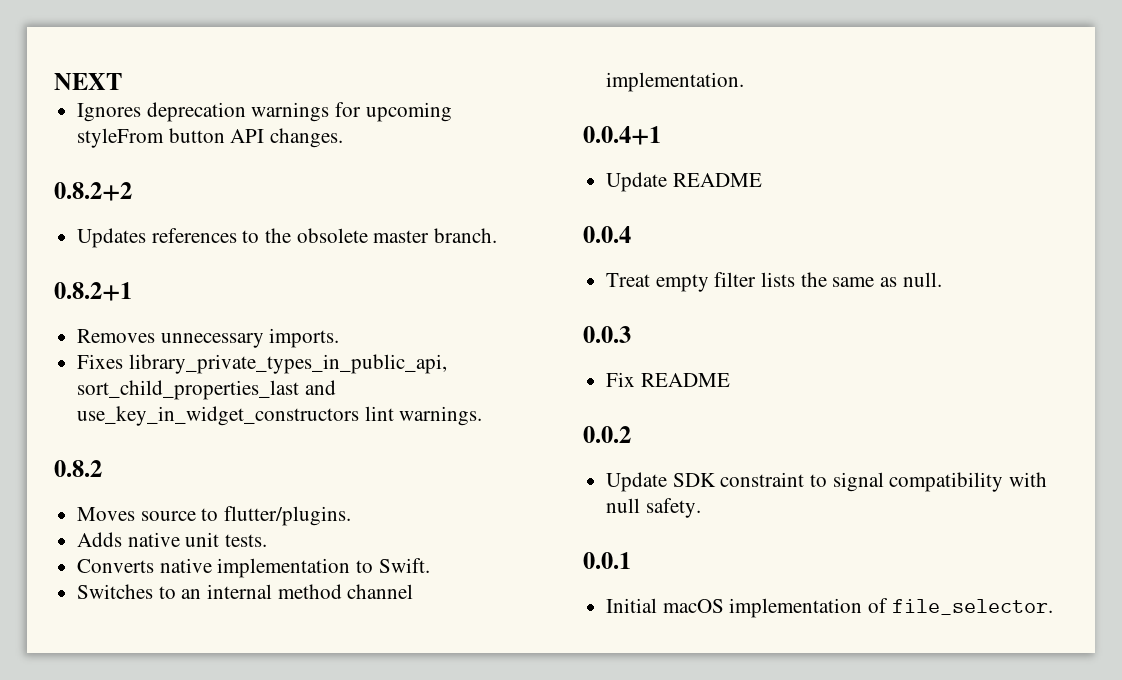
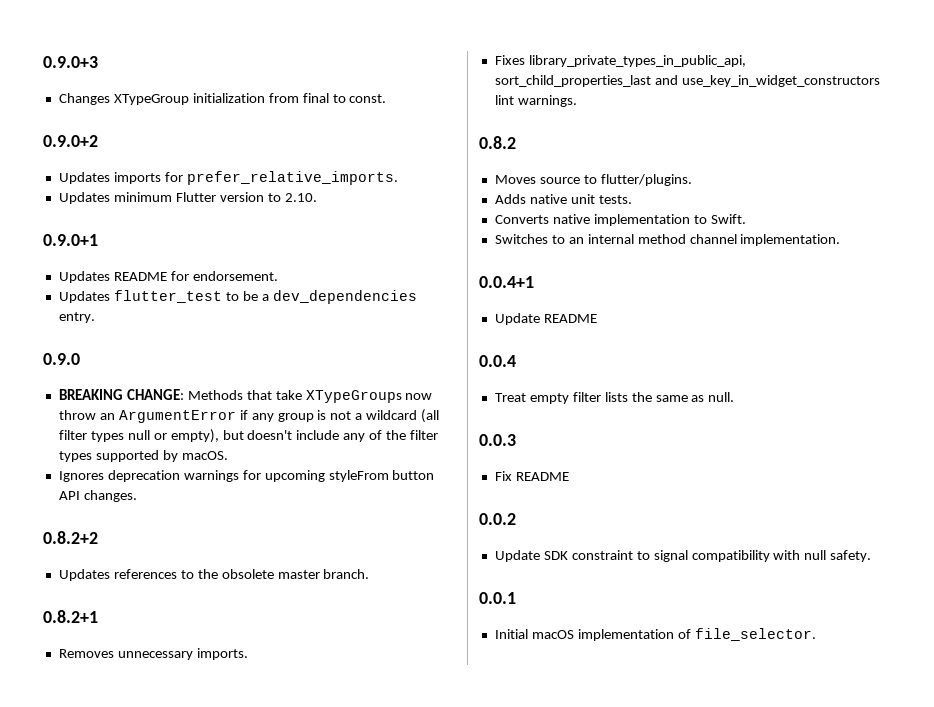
[54,73,122,90] NEXT -> [43,56,98,68] [58,93,387,105] [43,135,98,147] [58,171,398,185] [58,192,317,204] [43,234,98,246] [58,271,278,283] [58,290,417,304] [58,312,95,323] [43,353,80,365] [58,389,433,403] [58,409,440,423] [58,429,439,443] [58,450,228,462] 0.9.0+3 // Changes XTypeGroup initialization from final to const. // 0.9.0+2 // Updates imports for prefer_relative_imports. // Updates minimum Flutter version to 2.10. // 0.9.0+1 // Updates README for endorsement. // Updates flutter_test to be a dev_dependencies entry. // 0.9.0 // BREAKING CHANGE: Methods that take XTypeGroups now throw an ArgumentError if any group is not a wildcard (all filter types null or empty), but doesn't include any of the filter types supported by macOS.

